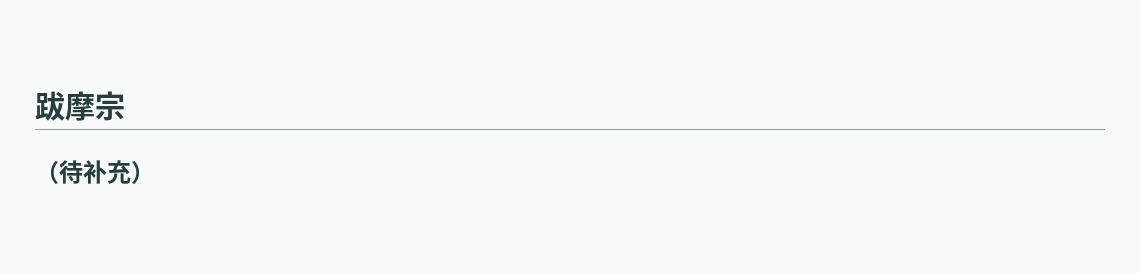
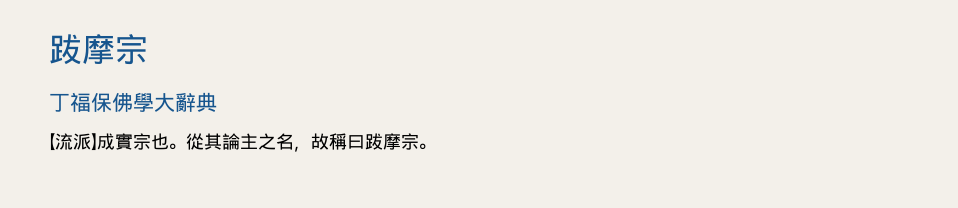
[35,160,155,184] （待补充） -> [49,92,217,112] [49,133,436,152] 丁福保佛學大辭典 // 【流派】成實宗也。從其論主之名，故稱曰跋摩宗。

